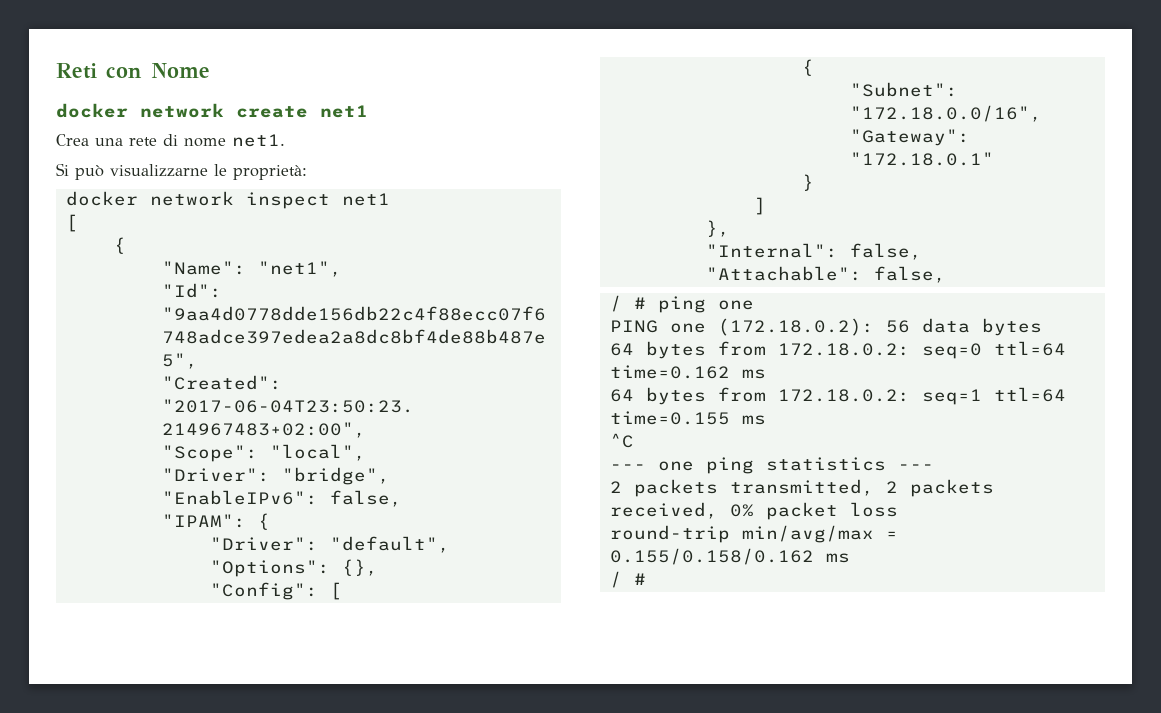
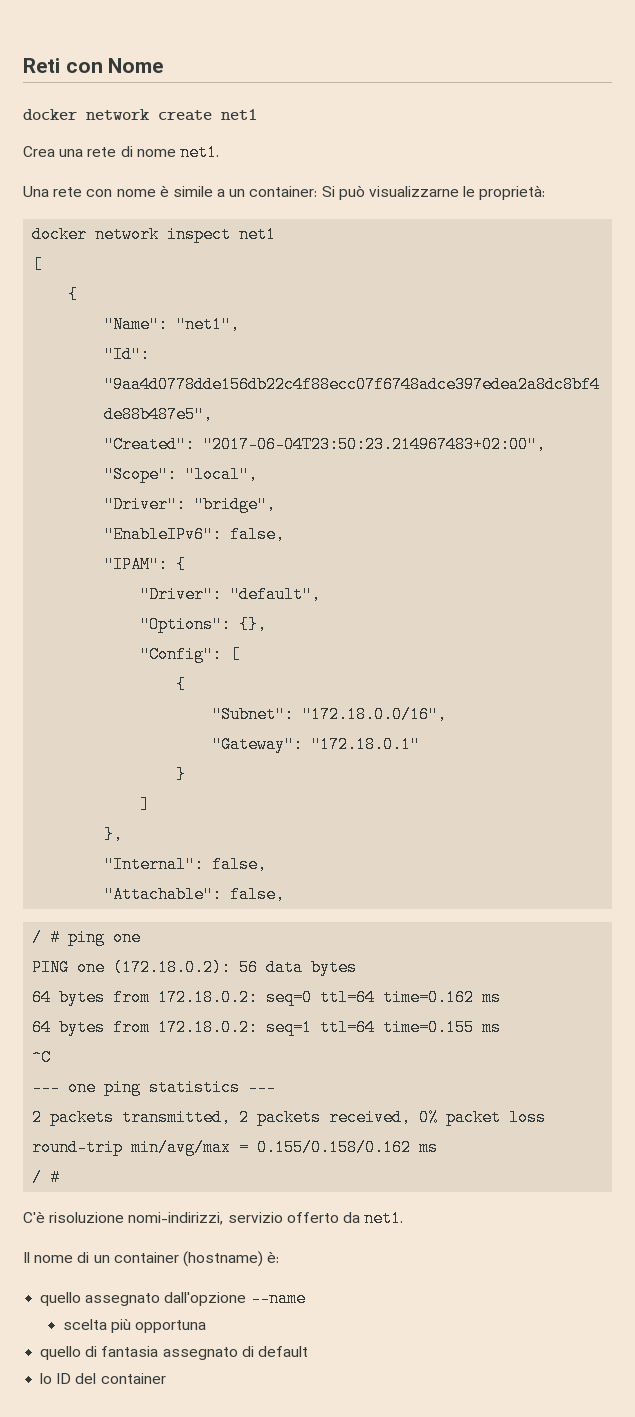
(285, 140) none -> [23,185,318,197] Una rete con nome è simile a un container:
(646, 579) none -> [23,1210,404,1227] [23,1251,280,1267] [40,1290,306,1307] [62,1319,207,1333] [40,1346,308,1360] [40,1373,166,1384] // C'è risoluzione nomi-indirizzi, servizio offerto da net1. // Il nome di un container (hostname) è: // quello assegnato dall'opzione --name // scelta più opportuna // quello di fantasia assegnato di default // lo ID del container

